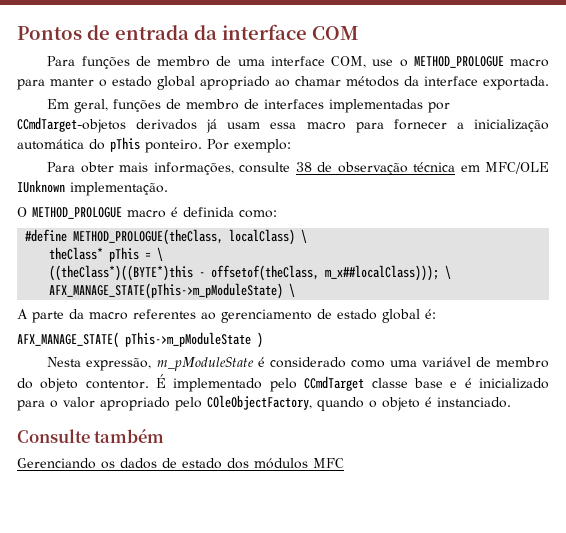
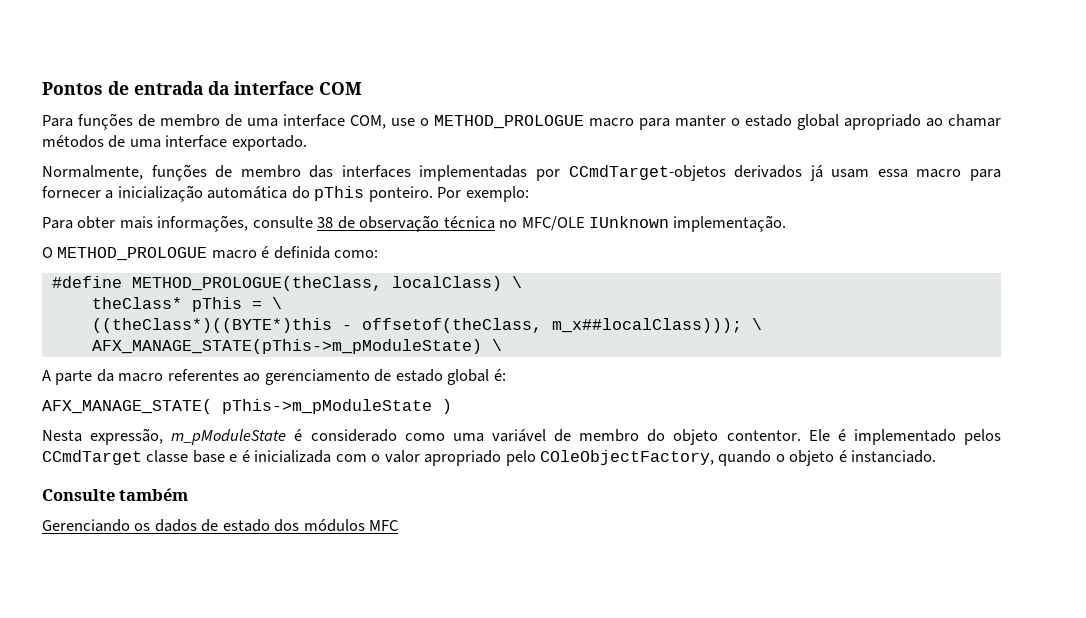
[404,76,549,90] [47,99,260,113] da interface exportada. // Em geral, funções de membro de -> [108,135,307,151] [42,164,334,181] de uma interface exportado. // Normalmente, funções de membro das
[460,165,480,172] em -> [499,220,518,228] no
[156,374,297,392] É implementado pelo -> [808,429,1001,445] Ele é implementado pelos
[479,378,550,389] [17,400,45,411] inicializado para -> [254,450,367,463] inicializada com

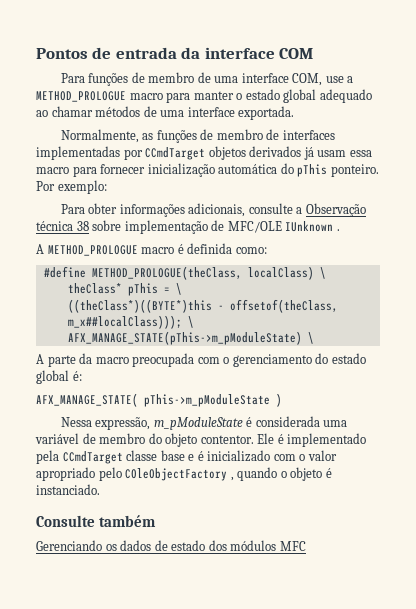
[420,118,429,126] o -> [347,76,354,83] a
[844,114,921,130] apropriado -> [319,89,372,103] adequado
[231,135,307,151] exportado. -> [238,106,295,120] exportada.
[151,164,334,181] funções de membro das -> [142,129,280,143] as funções de membro de
[568,165,726,181] CCmdTarget-objetos -> [145,146,246,160] CCmdTarget objetos
[105,190,114,199] a -> (146, 169) none
[119,215,787,232] [42,247,53,258] mais informações, consulte 38 de observação técnica no MFC/OLE IUnknown implementação. // O -> [119,203,366,217] [36,220,340,234] [36,244,44,254] informações adicionais, consulte a Observação técnica 38 sobre implementação de MFC/OLE IUnknown . // A
[167,369,392,385] referentes ao gerenciamento de -> [132,353,329,367] preocupada com o gerenciamento do
[42,430,82,442] Nesta -> [60,417,92,427] Nessa
[310,429,445,442] considerado como -> [255,416,320,427] considerada
[964,429,1001,445] pelos -> [36,450,59,464] pela
[254,450,332,463] inicializada -> [207,450,271,462] inicializado
[540,450,715,465] COleObjectFactory, -> [125,468,234,481] COleObjectFactory ,

